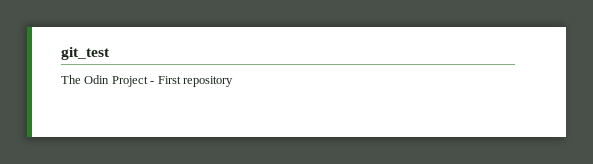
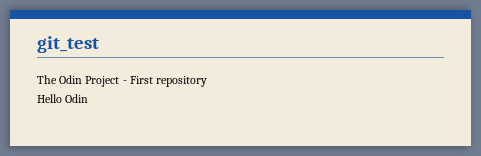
(233, 81) none -> [37,94,89,103] // Hello Odin

